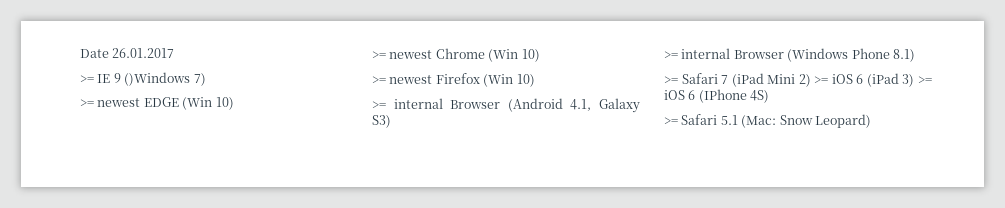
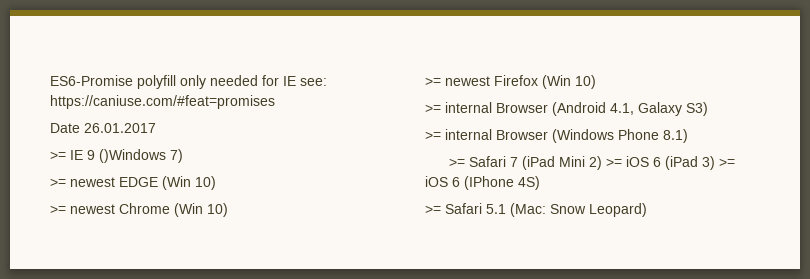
(80, 53) none -> [50,75,327,89] [50,95,275,109] ES6-Promise polyfill only needed for IE see: https://caniuse.com/#feat=promises //

